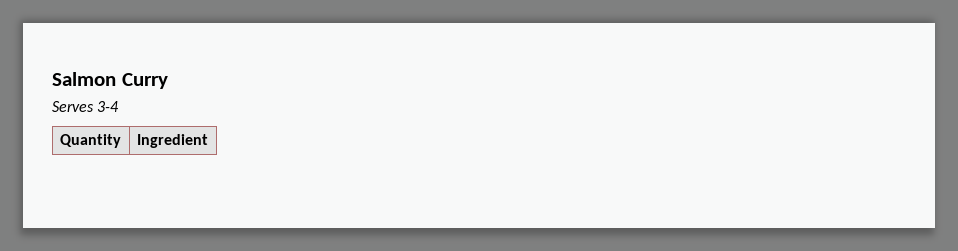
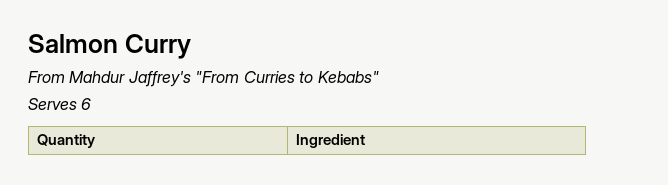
(168, 81) none -> [28,71,379,87] // From Mahdur Jaffrey's "From Curries to Kebabs"
[97,101,120,112] 3-4 -> [81,98,92,110] 6

